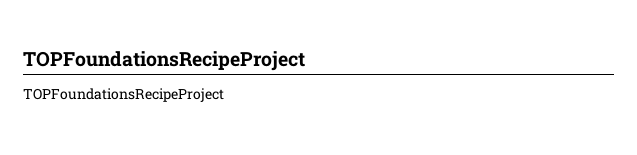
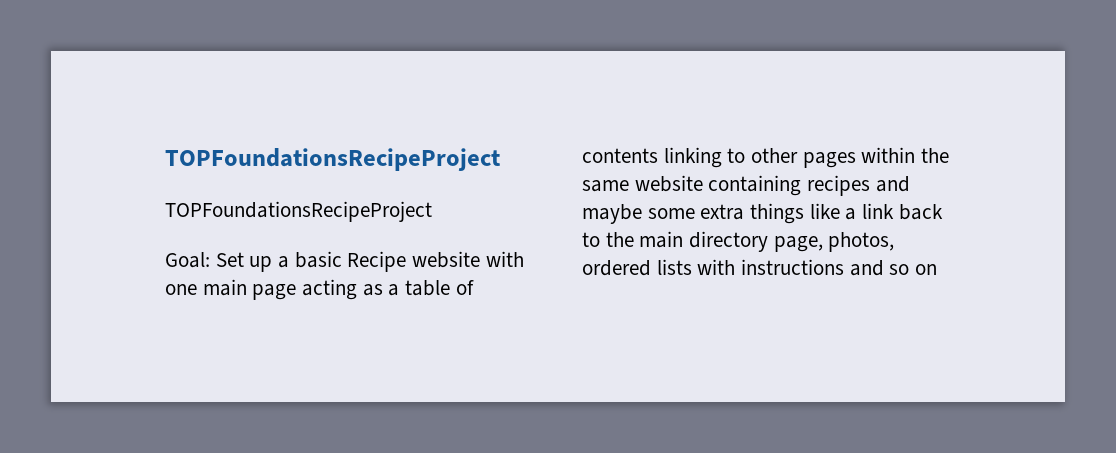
(224, 95) none -> [165,251,524,272] [165,279,474,300] [582,147,950,168] [582,175,910,196] [582,203,943,224] [582,231,895,252] [582,259,938,276] // Goal: Set up a basic Recipe website with one main page acting as a table of contents linking to other pages within the same website containing recipes and maybe some extra things like a link back to the main directory page, photos, ordered lists with instructions and so on

